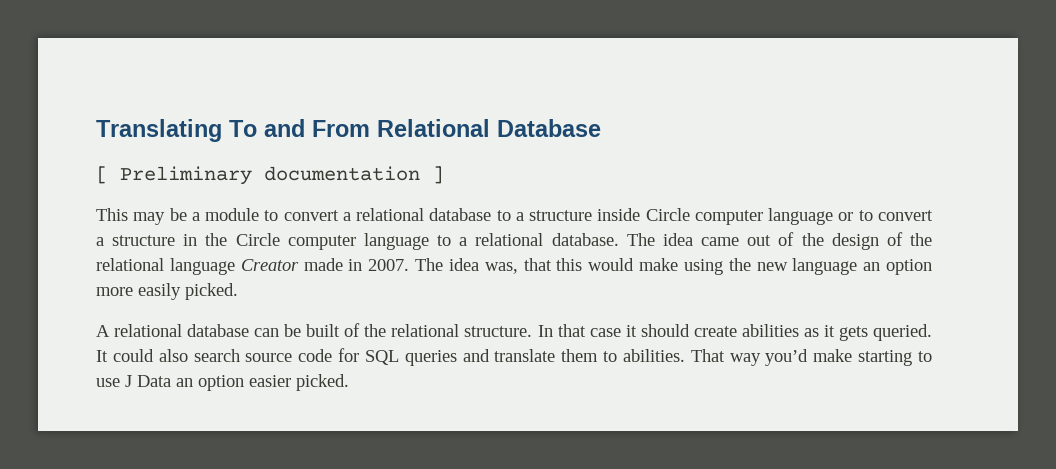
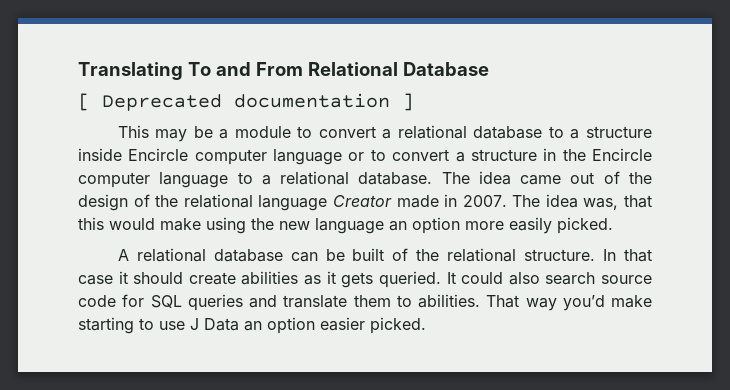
[120,166,252,185] Preliminary -> [102,94,222,111] Deprecated
[645,208,690,221] Circle -> [128,148,189,161] Encircle
[235,233,280,246] Circle -> [592,148,653,161] Encircle

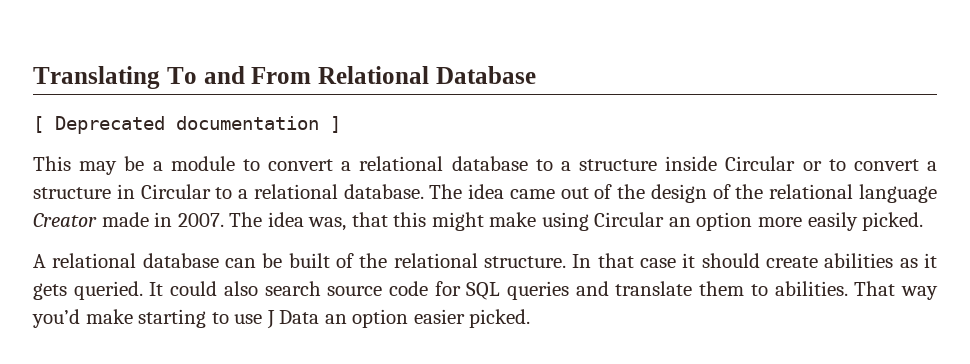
[128,148,343,165] Encircle computer language -> [725,156,796,171] Circular
[562,148,653,161] [78,172,229,188] the Encircle computer language -> [140,184,211,199] Circular
[109,218,155,230] would -> [431,212,484,231] might
[251,218,384,234] the new language -> [594,212,665,227] Circular

